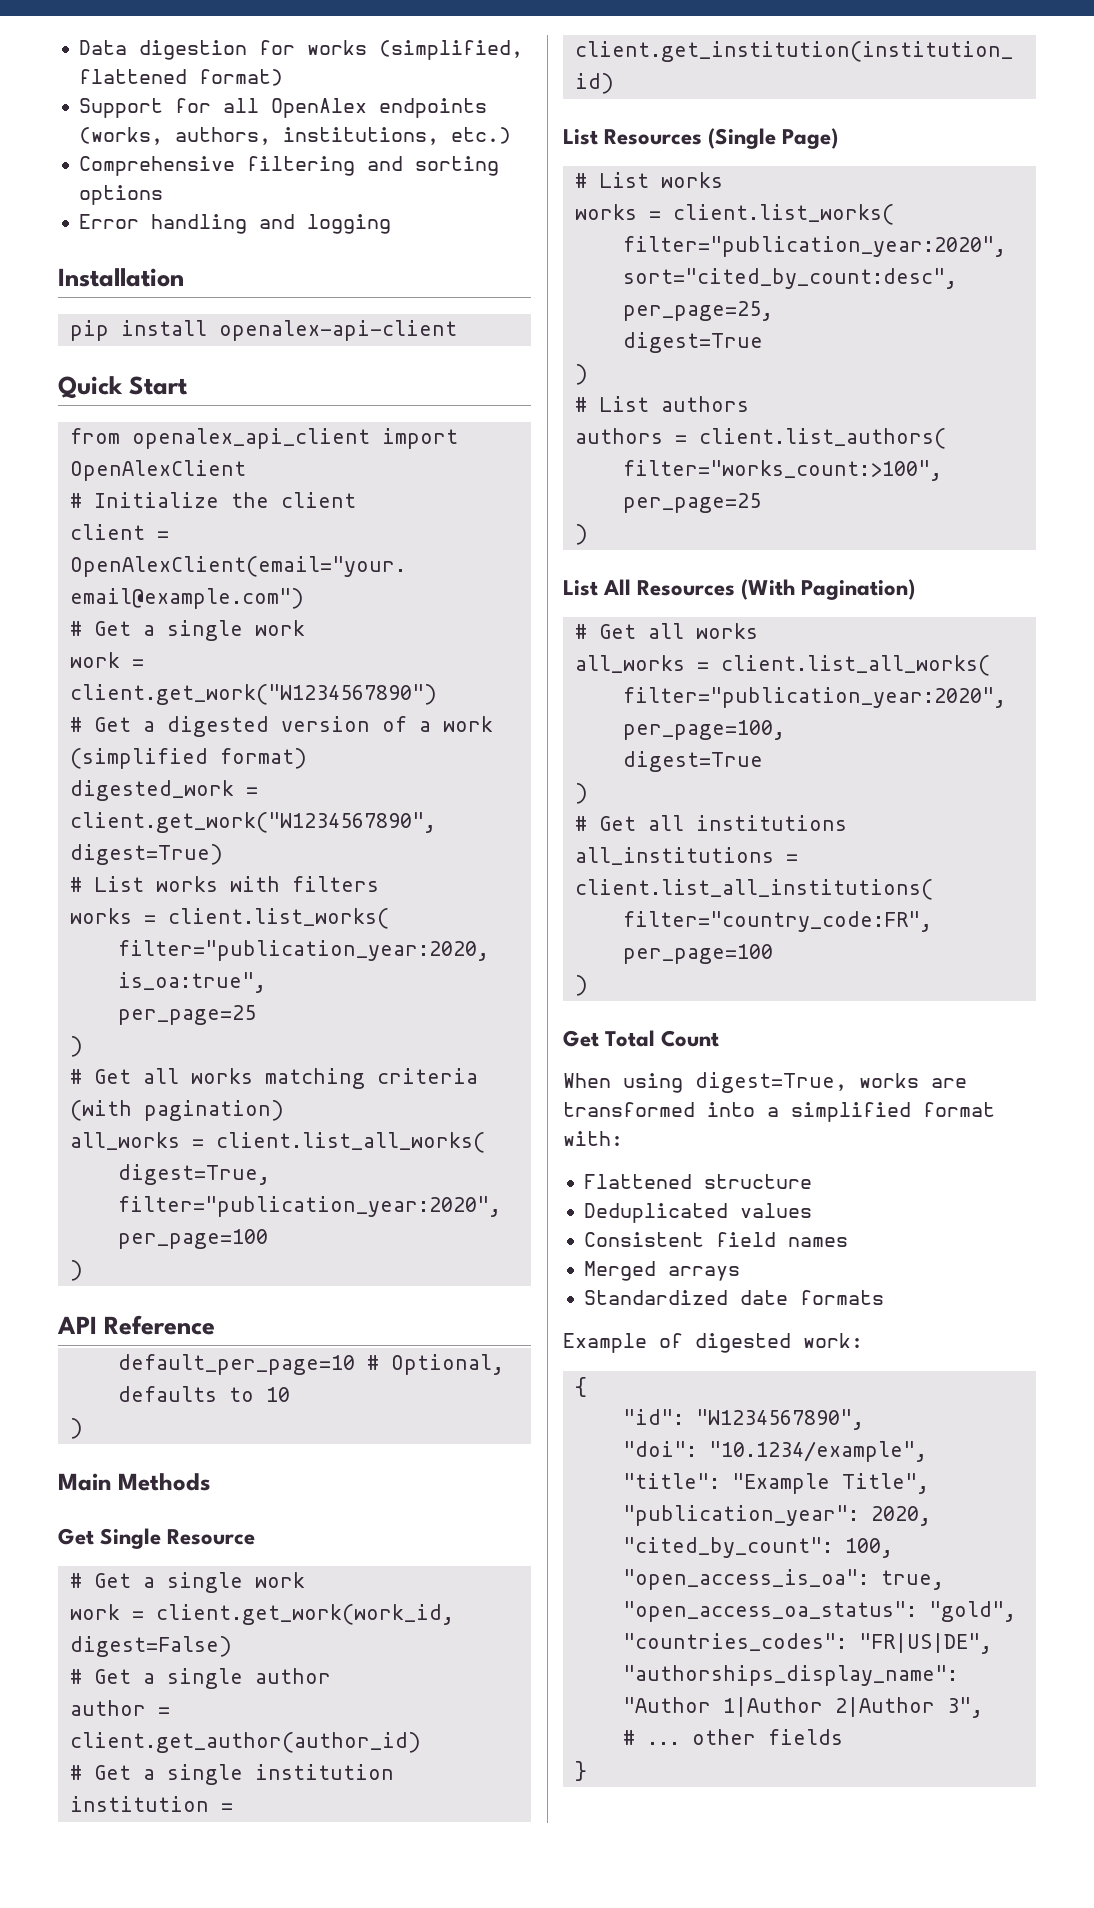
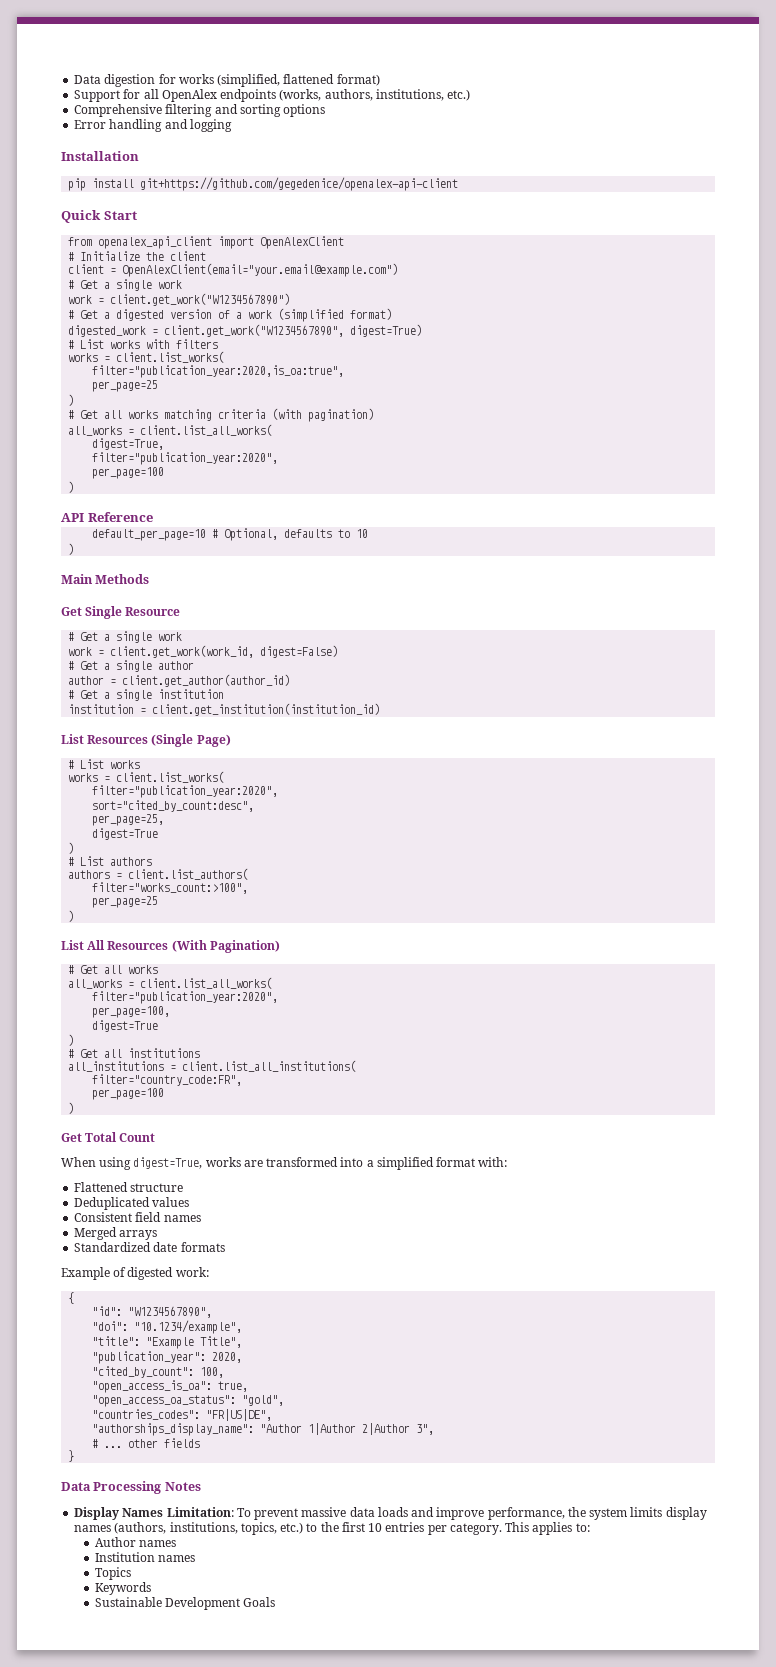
[218,320,457,341] openalex-api-client -> [140,177,459,191] git+https://github.com/gegedenice/openalex-api-client
(587, 1771) none -> [61,1481,201,1494] [74,1507,707,1520] [74,1522,590,1535] [94,1537,177,1547] [94,1552,196,1562] [94,1567,131,1580] [94,1582,151,1595] [94,1597,276,1610] // Data Processing Notes // Display Names Limitation: To prevent massive data loads and improve performance, the system limits display names (authors, institutions, topics, etc.) to the first 10 entries per category. This applies to: // Author names // Institution names // Topics // Keywords // Sustainable Development Goals

